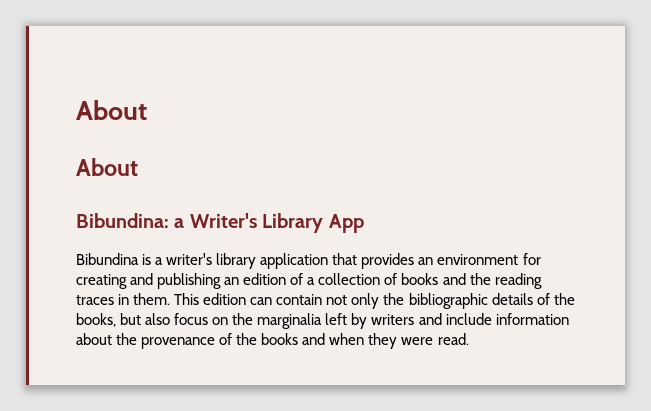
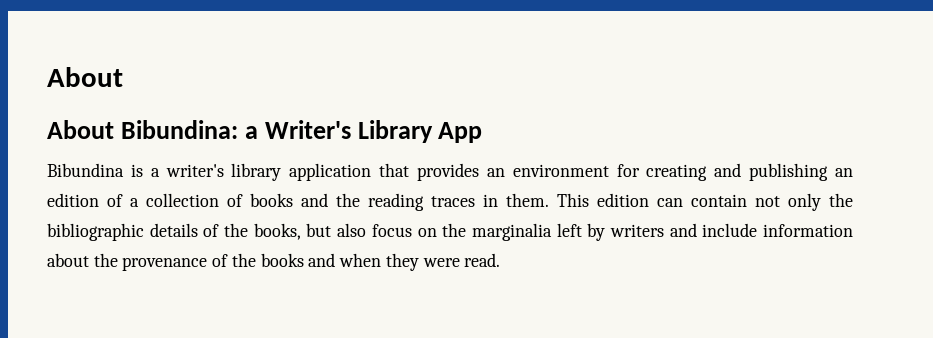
(138, 167) // -> (114, 129) none

